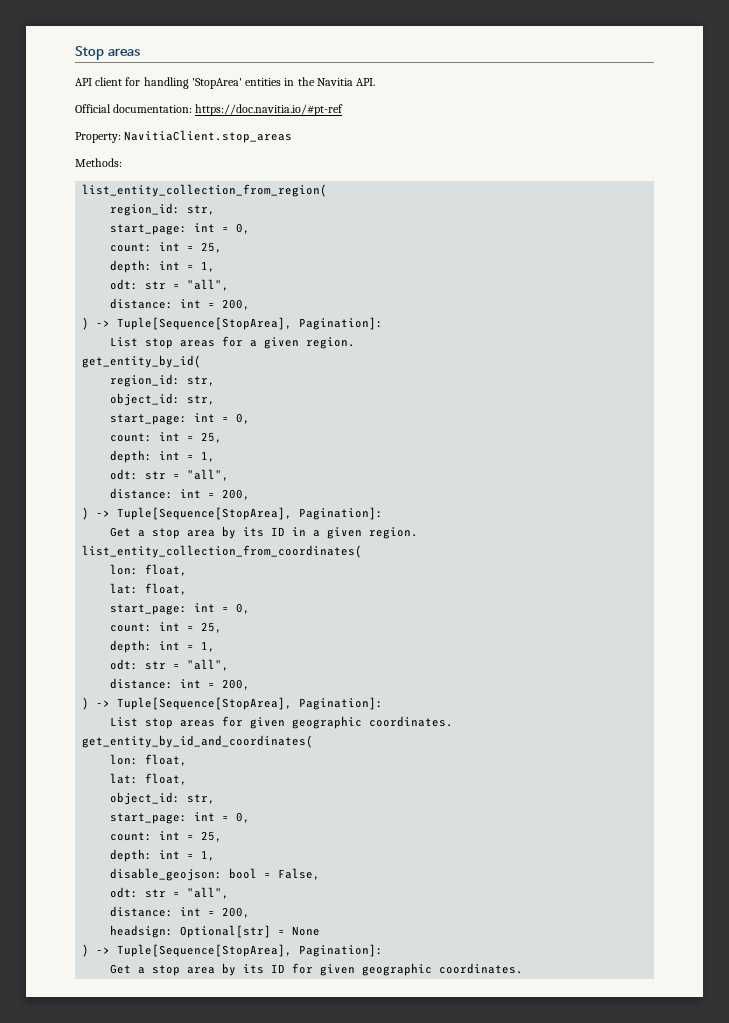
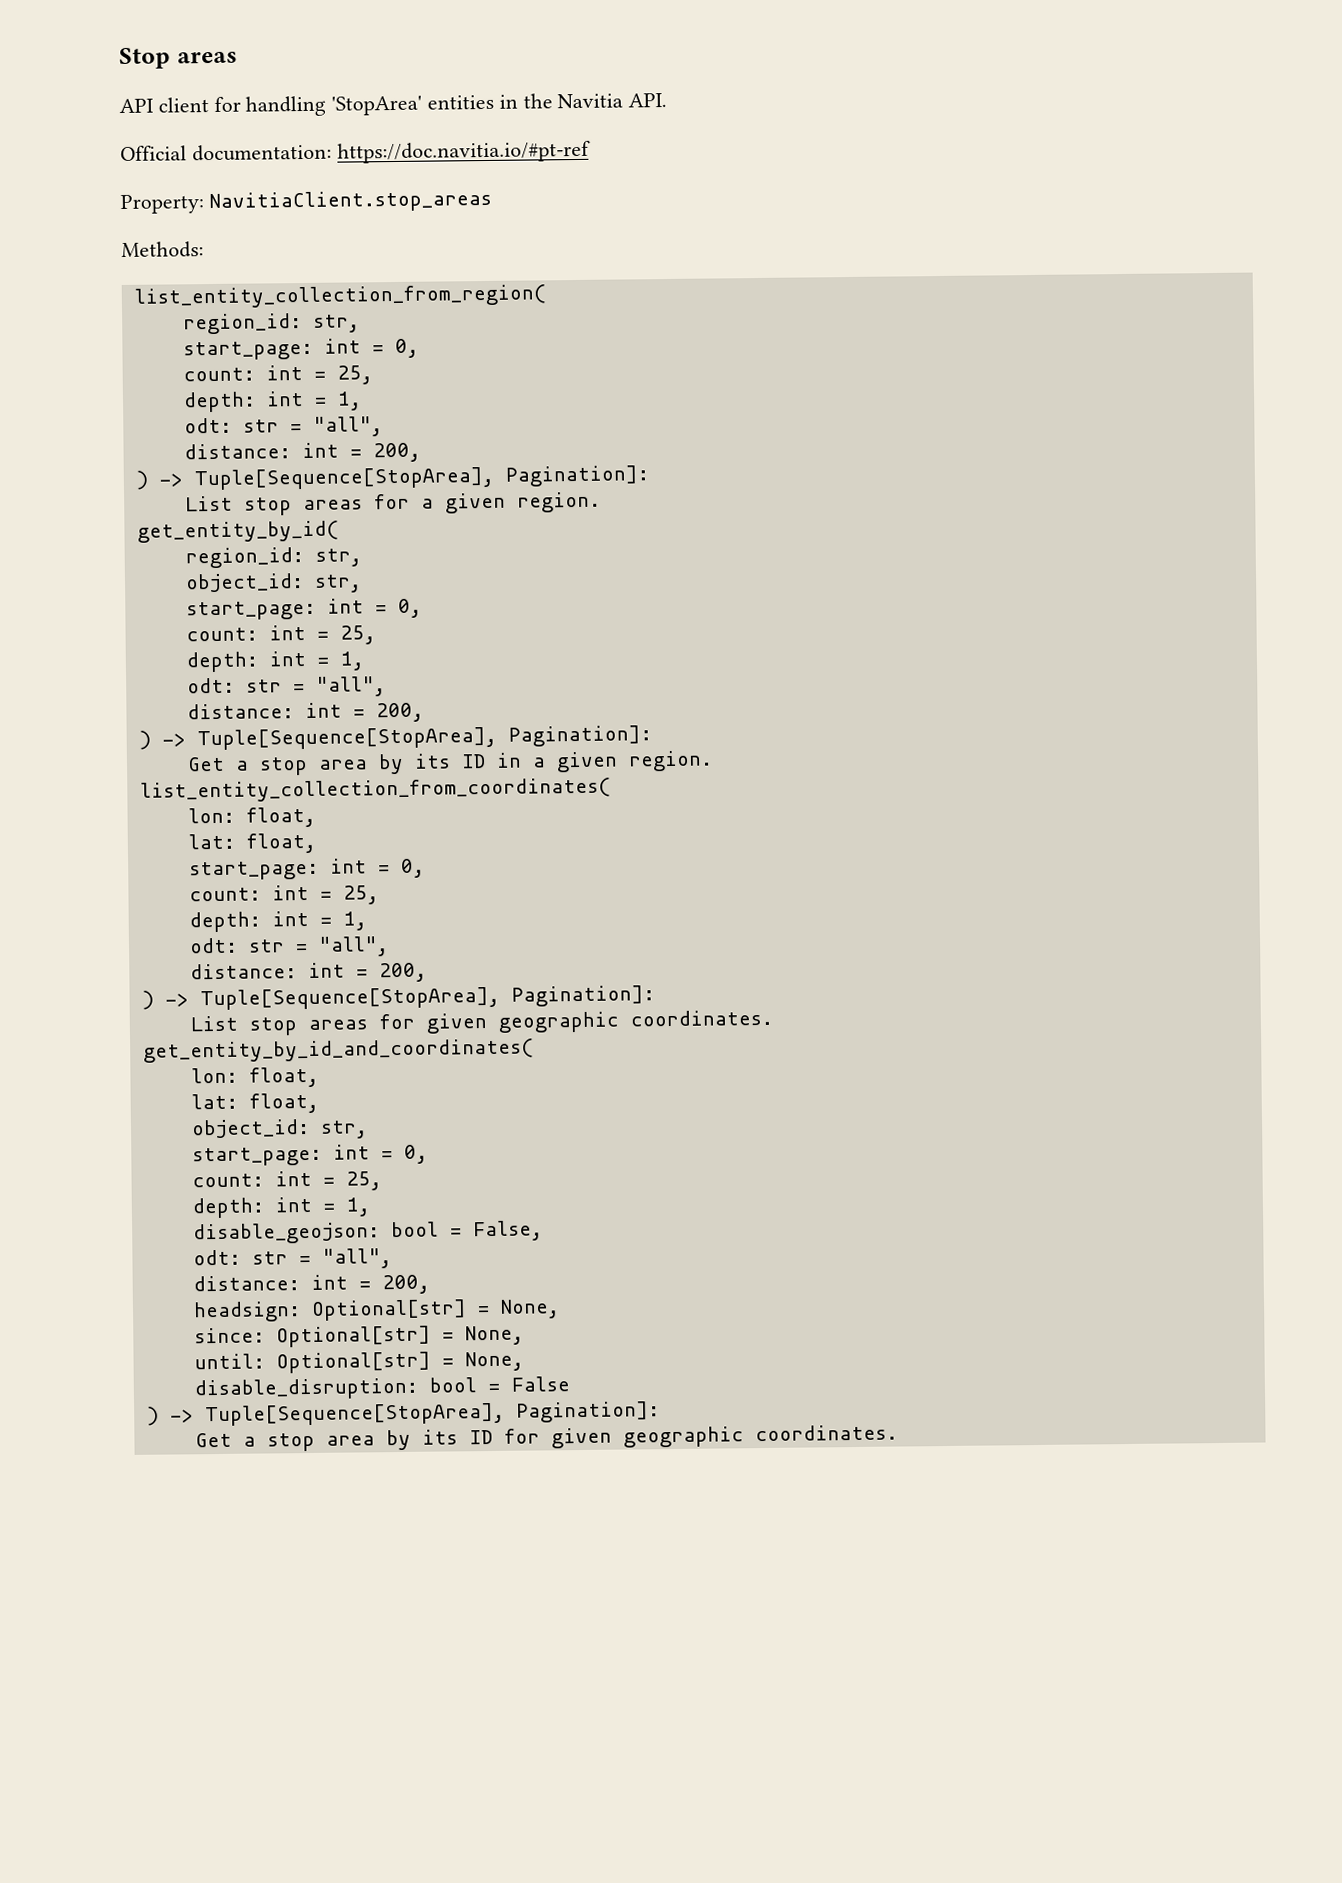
[278,926,321,936] = None -> [476,1299,560,1319] [193,1325,524,1348] [193,1351,524,1374] [193,1376,570,1401] = None, // since: Optional[str] = None, // until: Optional[str] = None, // disable_disruption: bool = False

